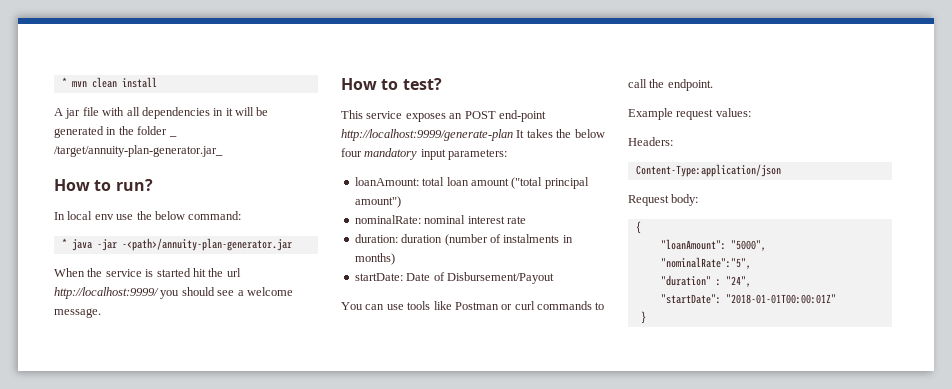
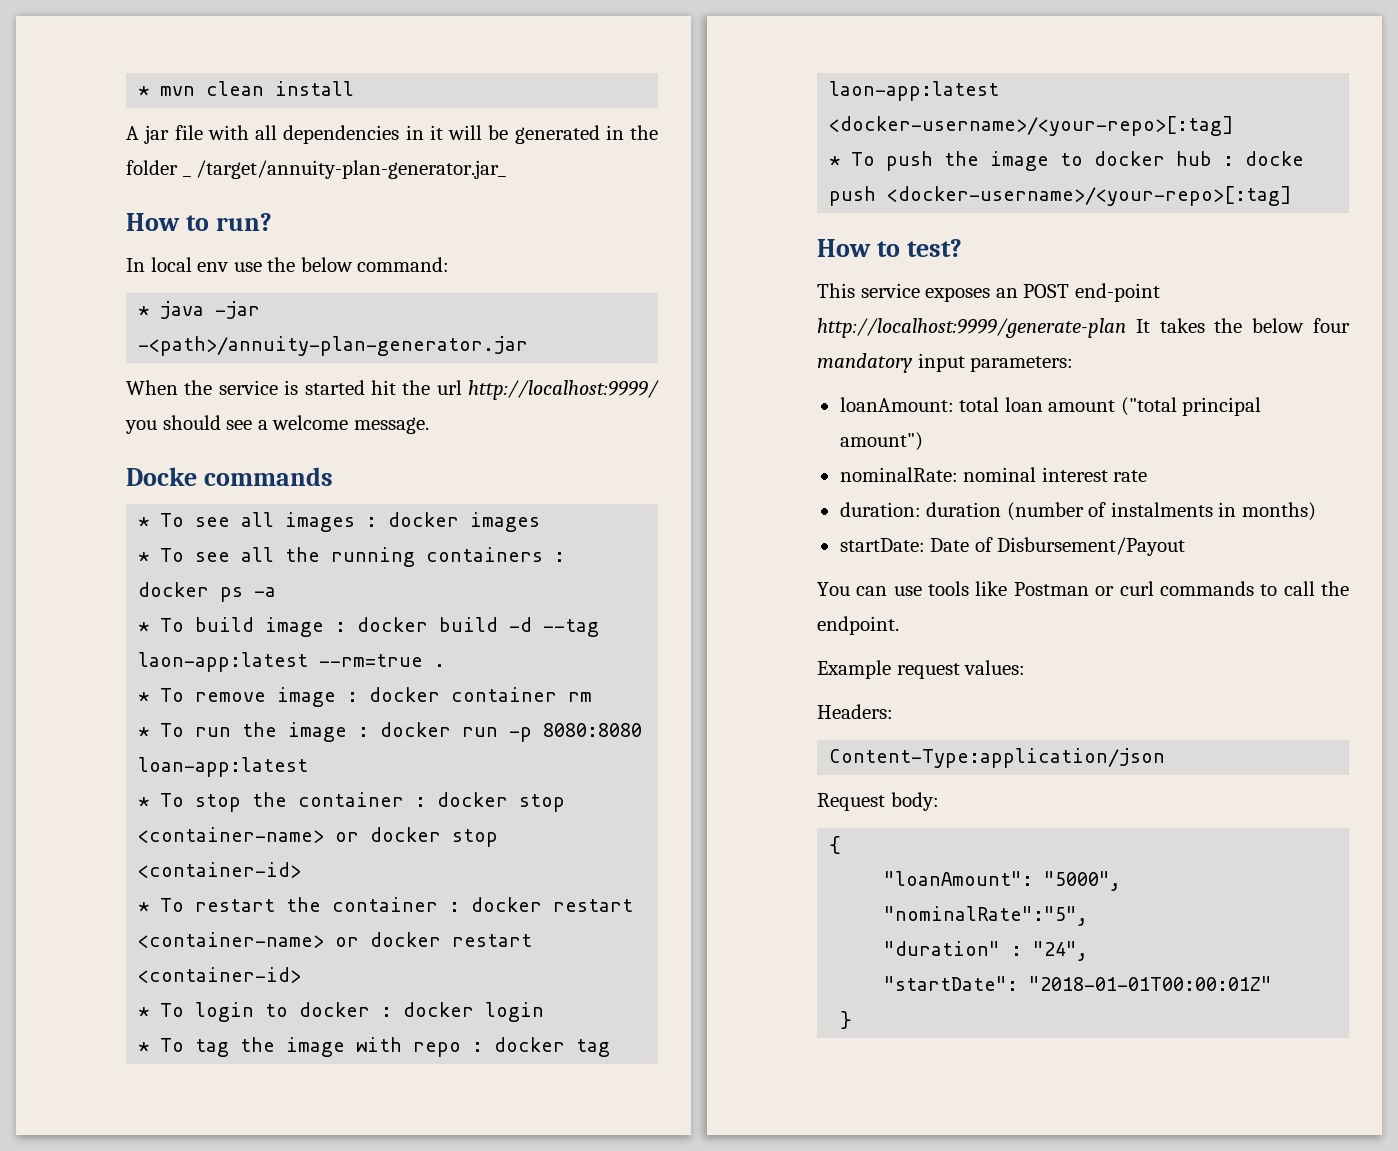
(101, 313) none -> [126,467,334,486] [138,512,541,532] [138,547,566,567] [138,582,277,602] [138,617,600,637] [138,652,446,672] [138,687,593,707] [138,722,643,742] [138,757,309,777] [138,792,566,812] [138,827,499,847] [138,862,302,878] [138,897,634,912] [138,932,533,948] [138,967,302,983] [138,1002,545,1022] [138,1037,611,1057] [829,81,1000,101] [829,116,1235,136] [829,151,1305,171] [829,186,1293,206] // Docke commands // * To see all images : docker images // * To see all the running containers : docker ps -a // * To build image : docker build -d --tag laon-app:latest --rm=true . // * To remove image : docker container rm // * To run the image : docker run -p 8080:8080 loan-app:latest // * To stop the container : docker stop <container-name> or docker stop <container-id> // * To restart the container : docker restart <container-name> or docker restart <container-id> // * To login to docker : docker login // * To tag the image with repo : docker tag laon-app:latest <docker-username>/<your-repo>[:tag] // * To push the image to docker hub : docke push <docker-username>/<your-repo>[:tag]

